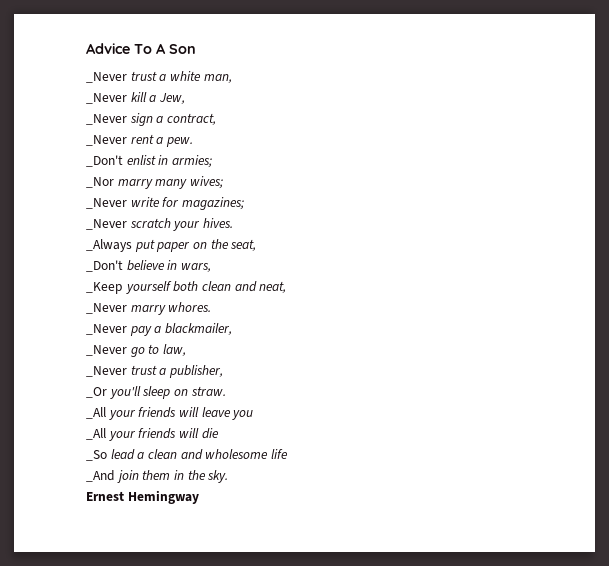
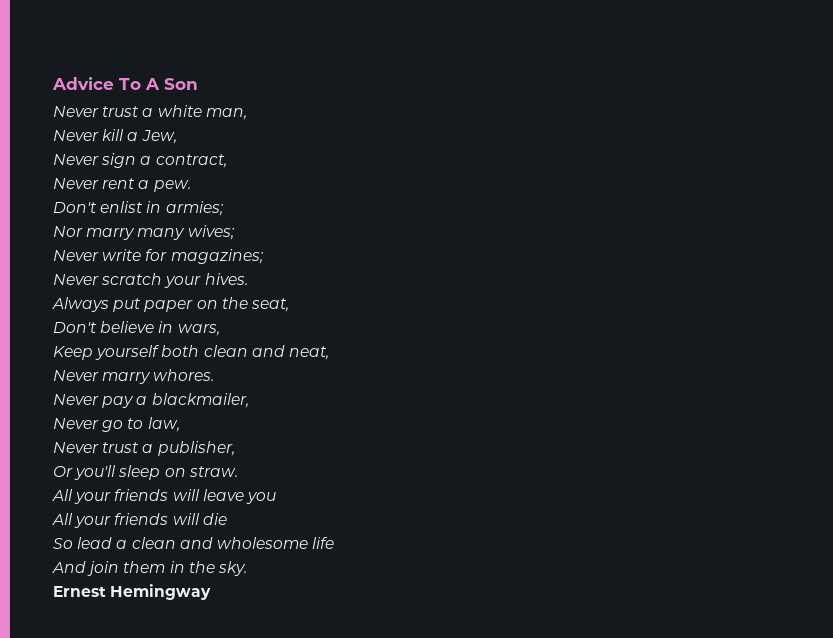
[86,72,127,83] _Never -> [53,106,99,117] Never
[86,93,127,104] _Never -> [53,130,99,141] Never
[86,114,127,125] _Never -> [53,154,99,165] Never
[86,135,127,146] _Never -> [53,178,99,189] Never
[86,155,123,167] _Don't -> [53,202,97,213] Don't
[86,177,114,188] _Nor -> [53,226,83,237] Nor
[86,198,127,209] _Never -> [53,250,99,261] Never
[86,219,127,230] _Never -> [53,274,99,285] Never
[86,239,132,252] _Always -> [52,297,109,312] Always
[86,260,123,272] _Don't -> [53,322,97,333] Don't
[86,282,123,294] _Keep -> [53,346,93,360] Keep
[86,303,127,314] _Never -> [53,370,99,381] Never
[86,324,127,335] _Never -> [53,394,99,405] Never
[86,345,127,356] _Never -> [53,418,99,429] Never
[86,366,127,377] _Never -> [53,442,99,453] Never
[86,387,107,398] _Or -> [53,466,73,477] Or
[86,407,106,419] _All -> [52,489,73,501] All
[86,428,106,440] _All -> [52,513,73,525] All
[86,450,107,461] _So -> [53,538,73,549] So
[86,470,115,482] _And -> [52,561,86,573] And

